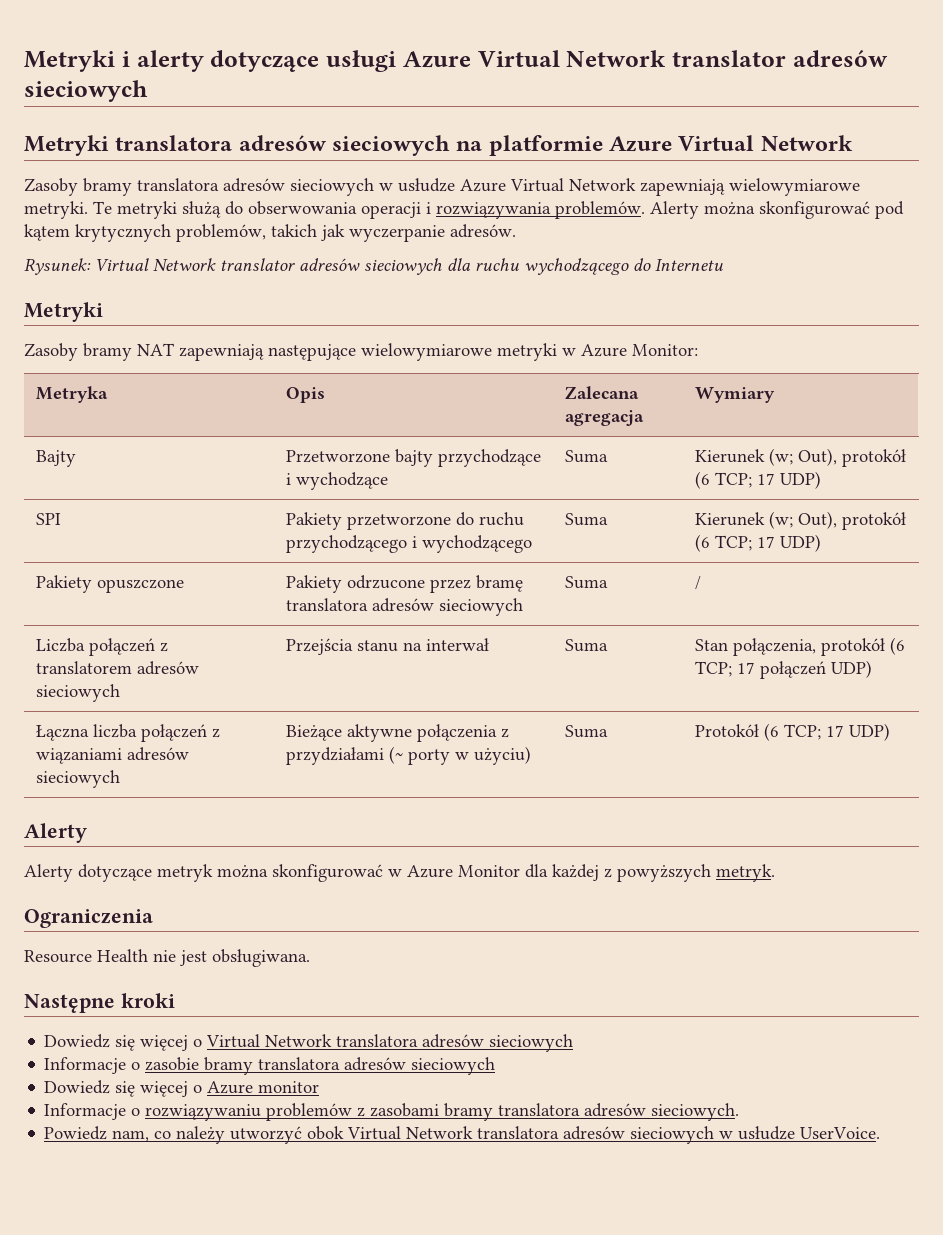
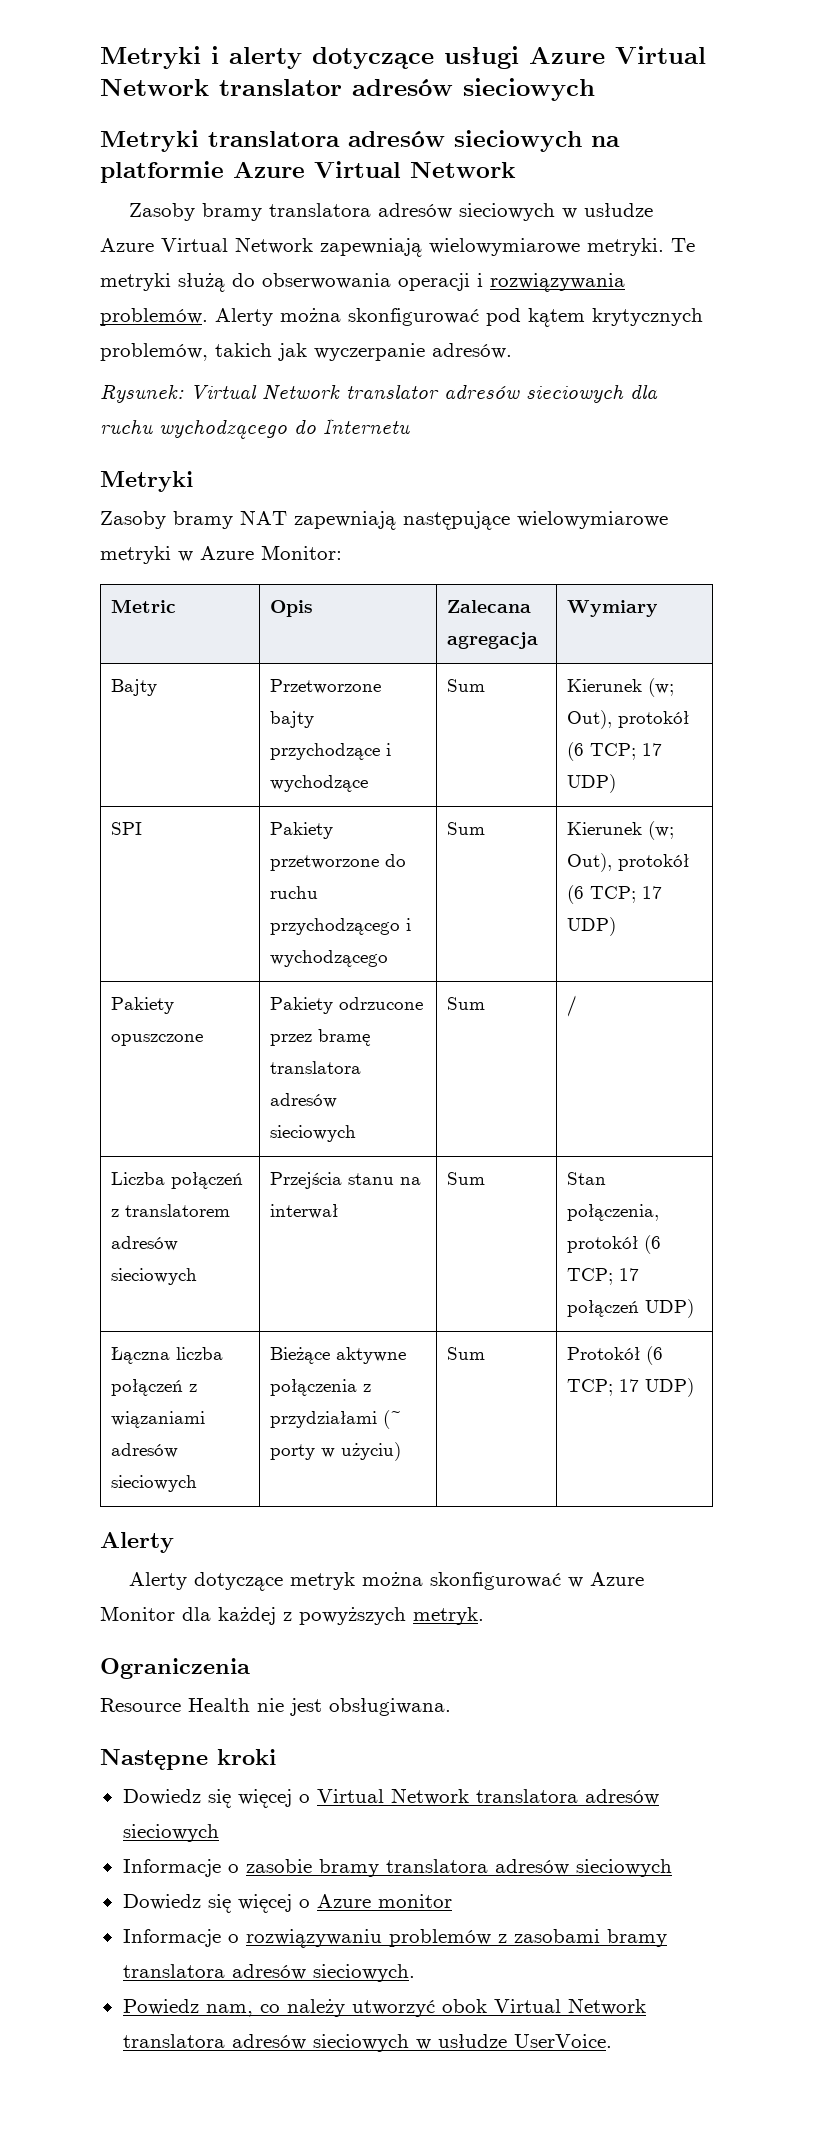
[35,386,108,403] Metryka -> [111,599,177,613] Metric
[564,450,608,463] Suma -> [447,679,486,692] Sum
[564,513,608,526] Suma -> [447,822,486,835] Sum
[564,576,608,589] Suma -> [447,997,486,1010] Sum
[564,639,608,652] Suma -> [447,1172,486,1185] Sum
[564,725,608,738] Suma -> [447,1347,486,1360] Sum

